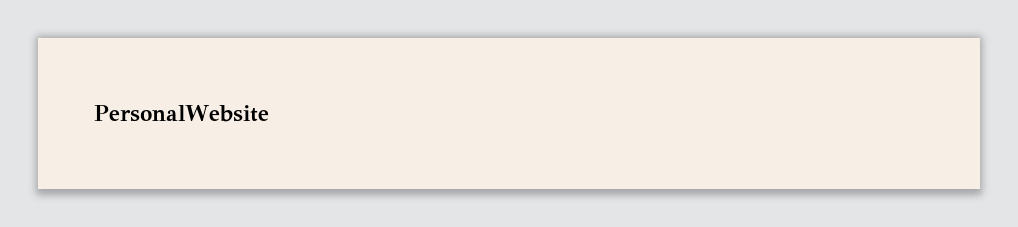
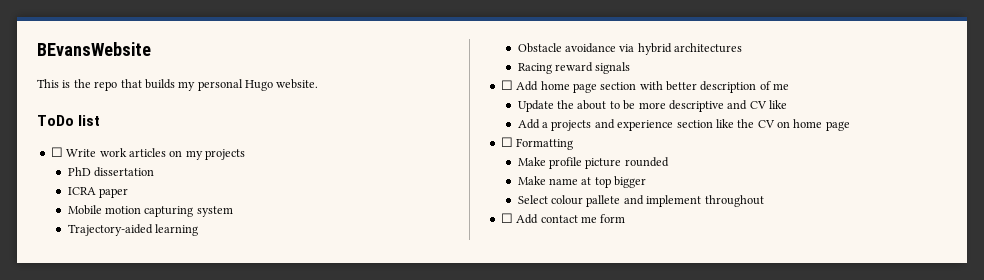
[94,105,269,122] PersonalWebsite -> [37,42,151,56] [37,79,319,91] [37,115,101,126] [50,147,245,160] [67,167,155,177] [67,187,129,198] [67,205,233,217] [67,224,199,236] [517,43,743,55] [517,62,631,74] [500,80,790,93] [517,100,788,112] [517,119,850,131] [500,137,574,150] [517,157,669,169] [517,176,647,188] [517,195,764,207] [500,213,626,224] BEvansWebsite // This is the repo that builds my personal Hugo website. // ToDo list // ☐ Write work articles on my projects // PhD dissertation // ICRA paper // Mobile motion capturing system // Trajectory-aided learning // Obstacle avoidance via hybrid architectures // Racing reward signals // ☐ Add home page section with better description of me // Update the about to be more descriptive and CV like // Add a projects and experience section like the CV on home page // ☐ Formatting // Make profile picture rounded // Make name at top bigger // Select colour pallete and implement throughout // ☐ Add contact me form

